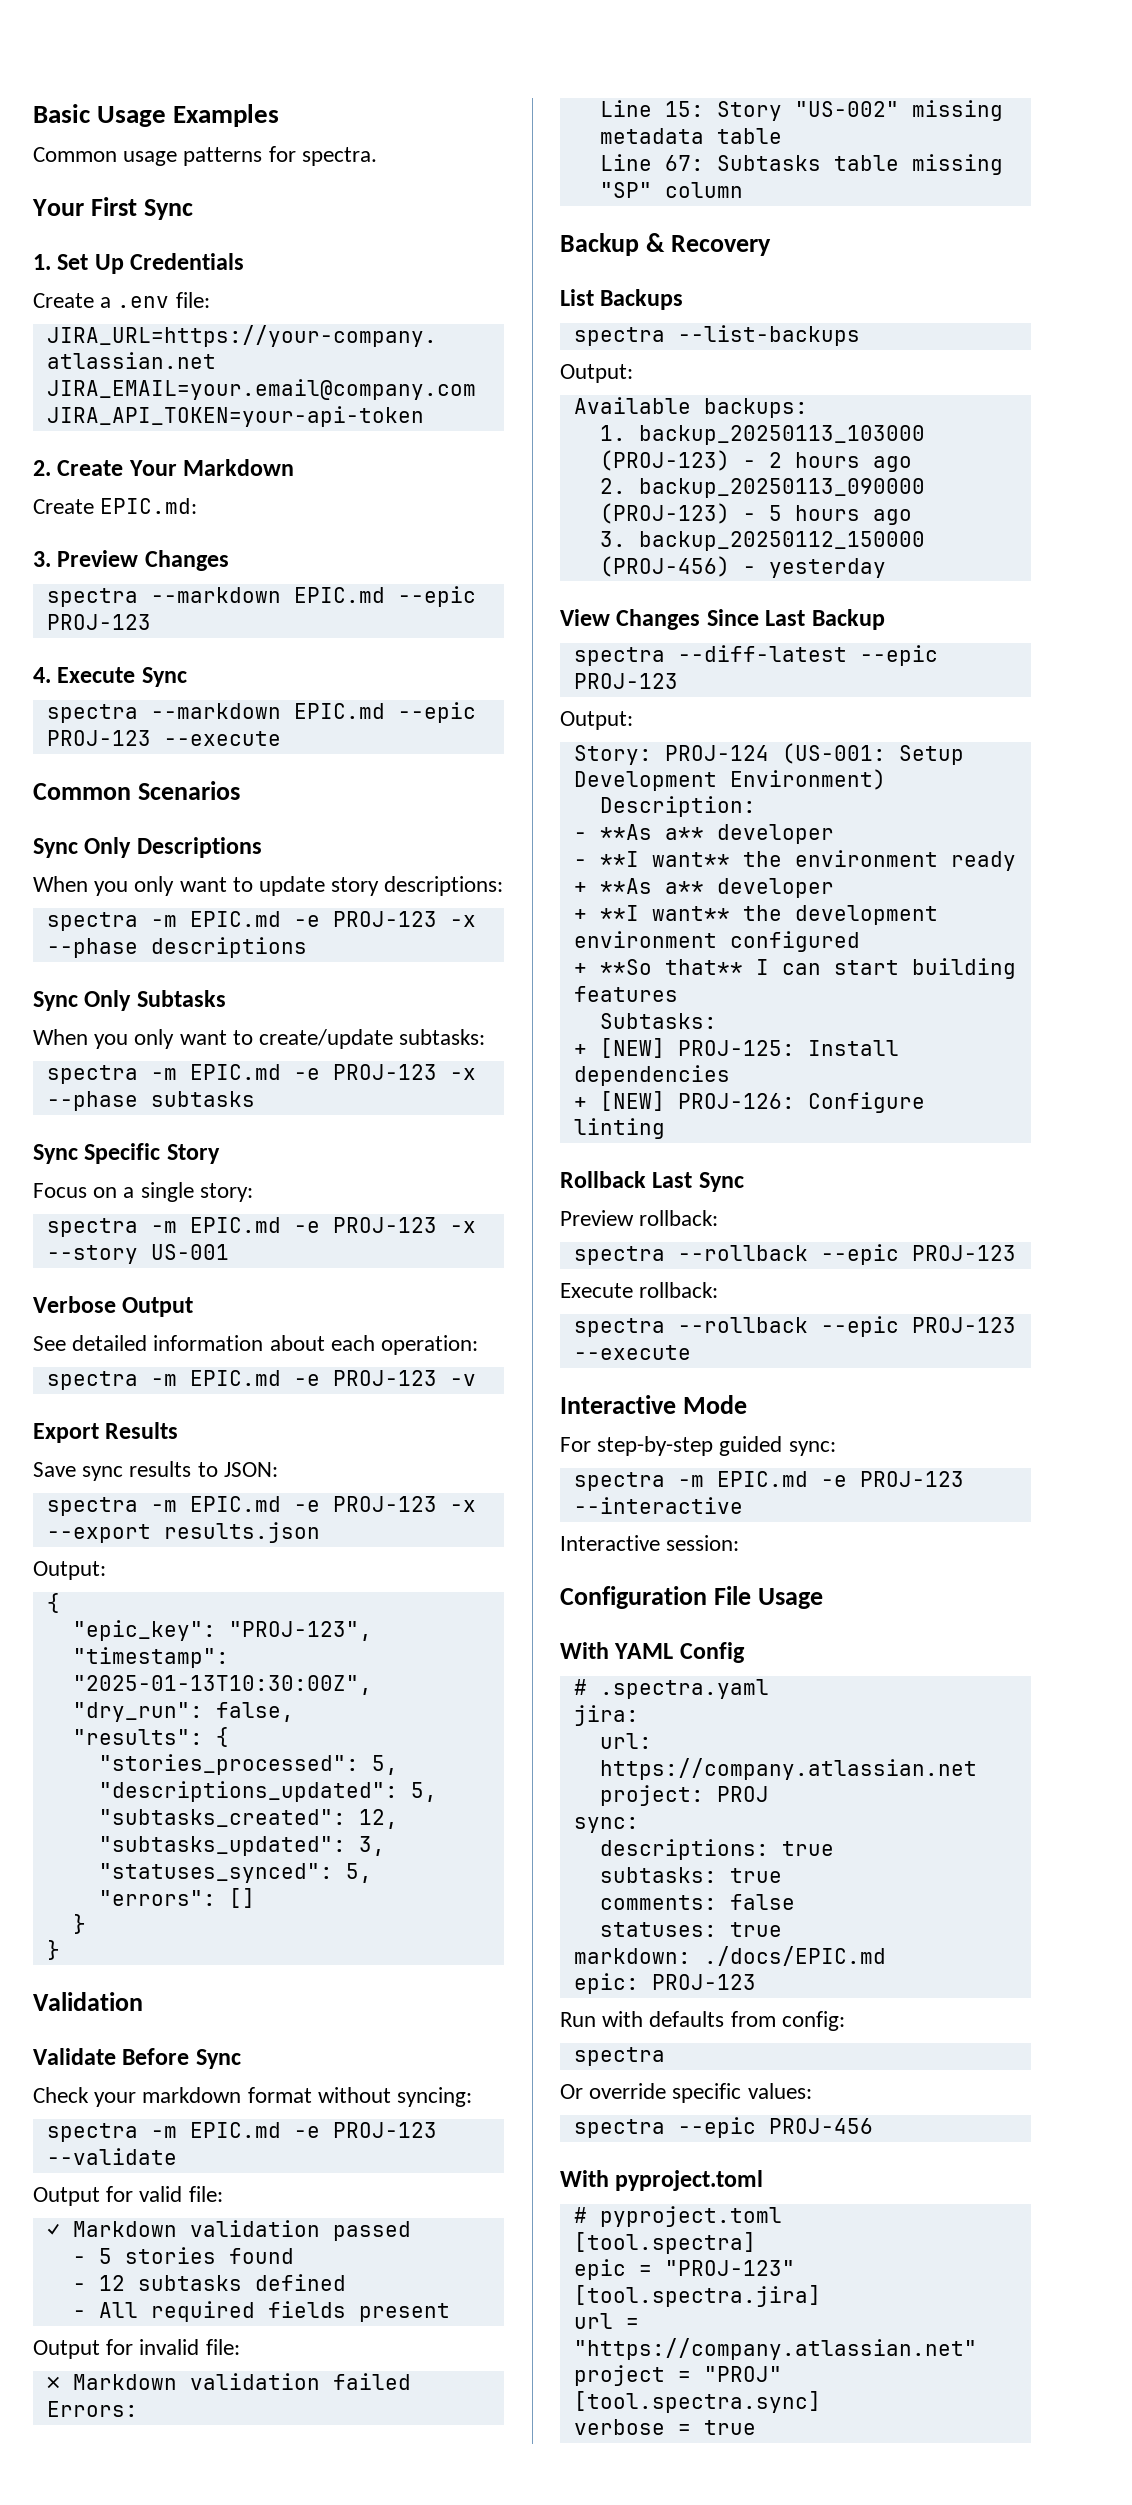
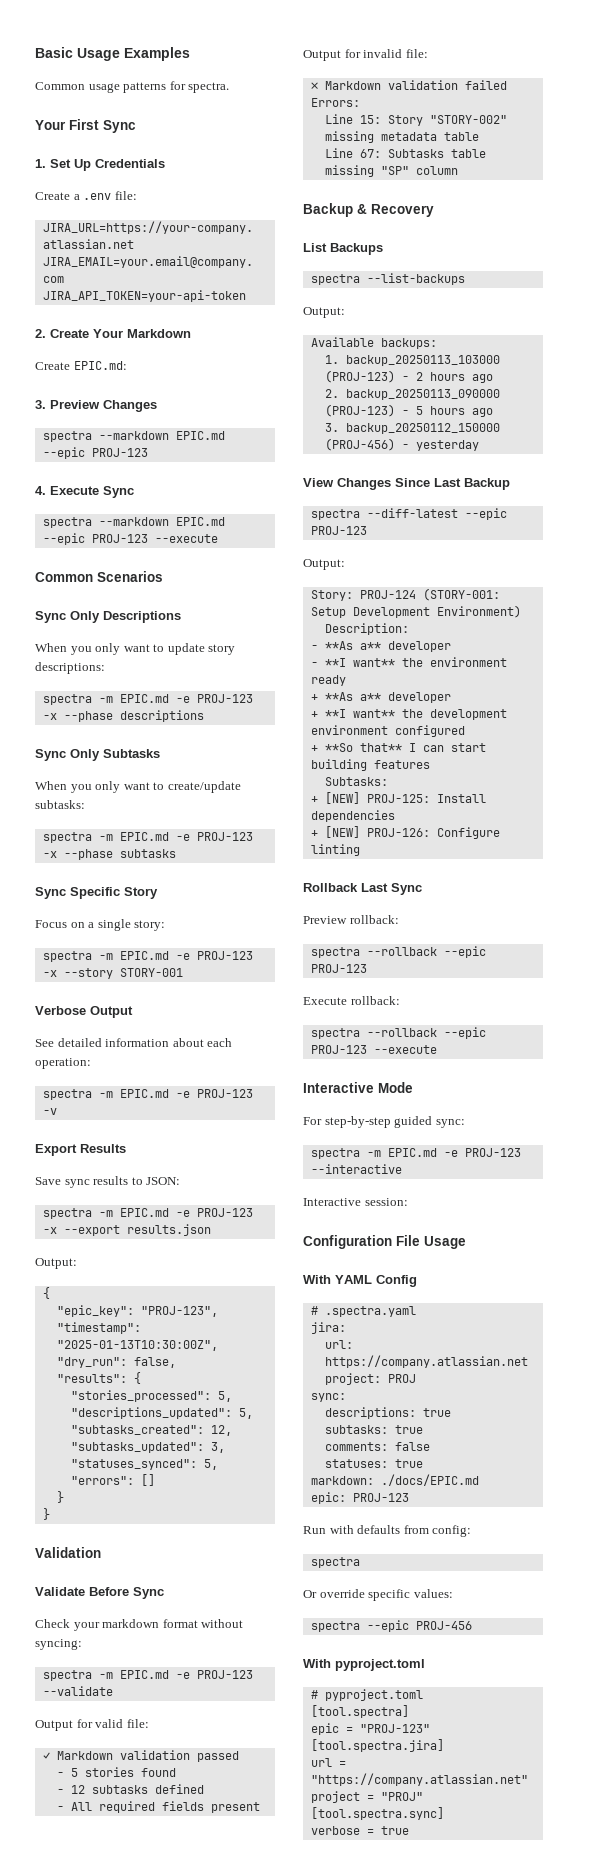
[150,1244,229,1260] US-001 -> [119,968,183,977] STORY-001
[794,101,899,117] "US-002" -> [429,115,507,124] "STORY-002"
[781,743,886,764] (US-001: -> [422,588,500,601] (STORY-001:

